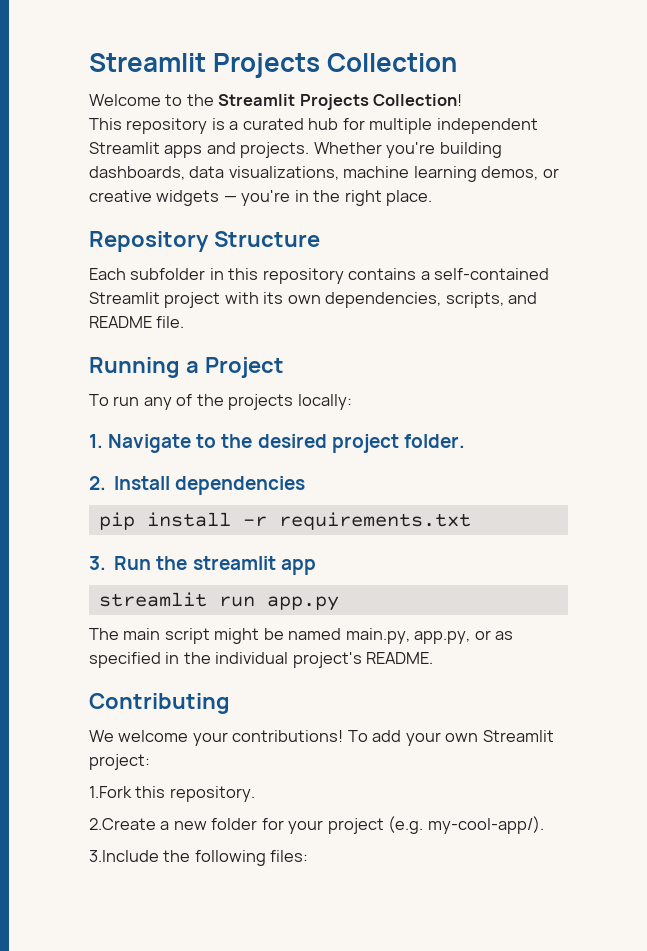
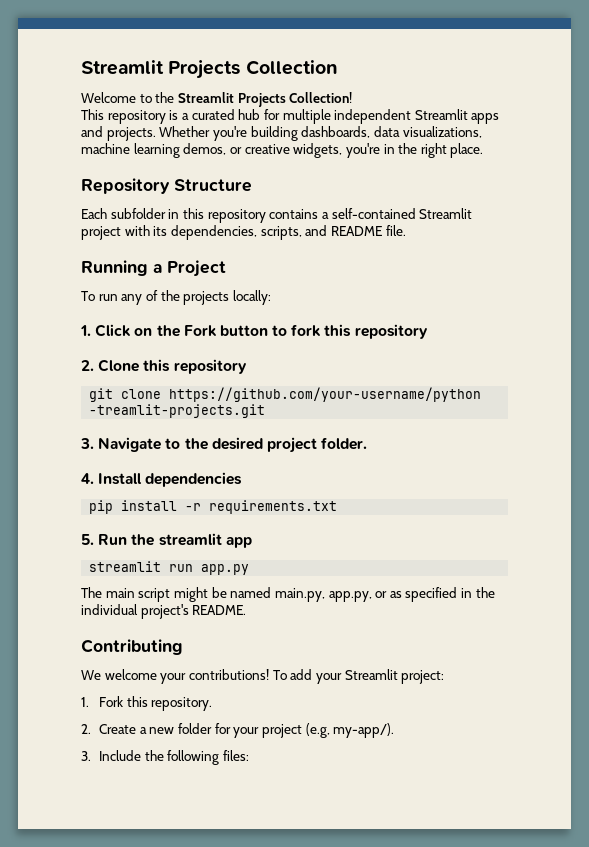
[156,190,237,206] widgets — -> [293,143,343,158] widgets,
[287,295,321,304] own -> (168, 231) none
(103, 441) none -> [95,324,428,339] [81,359,247,374] [89,387,482,402] [89,404,266,418] [80,438,94,449] Click on the Fork button to fork this repository // 2. Clone this repository // git clone https://github.com/your-username/python -treamlit-projects.git // 3.
[89,476,106,490] 2. -> [81,473,94,484] 4.
[89,556,106,570] 3. -> [81,534,94,545] 5.
[445,733,479,742] own -> (342, 678) none
[89,786,132,798] 1.Fork -> [81,696,124,707] 1. Fork
[89,818,156,830] 2.Create -> [81,724,137,734] 2. Create
[388,816,544,834] [89,850,159,862] (e.g. my-cool-app/). // 3.Include -> [305,723,395,738] [81,750,142,761] (e.g, my-app/). // 3. Include

